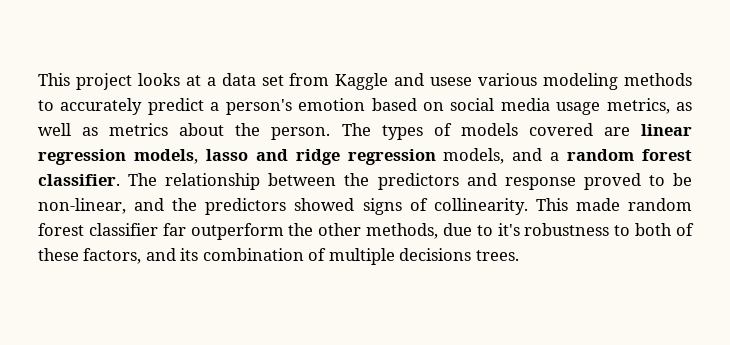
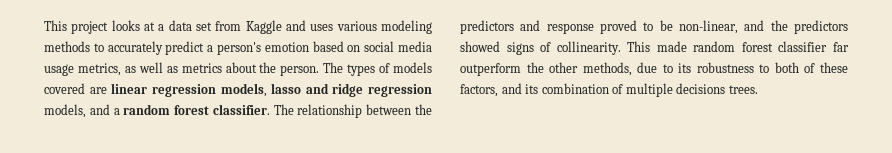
[430,77,473,86] usese -> [310,24,334,31] uses
[497,223,520,236] it's -> [678,63,692,73] its

